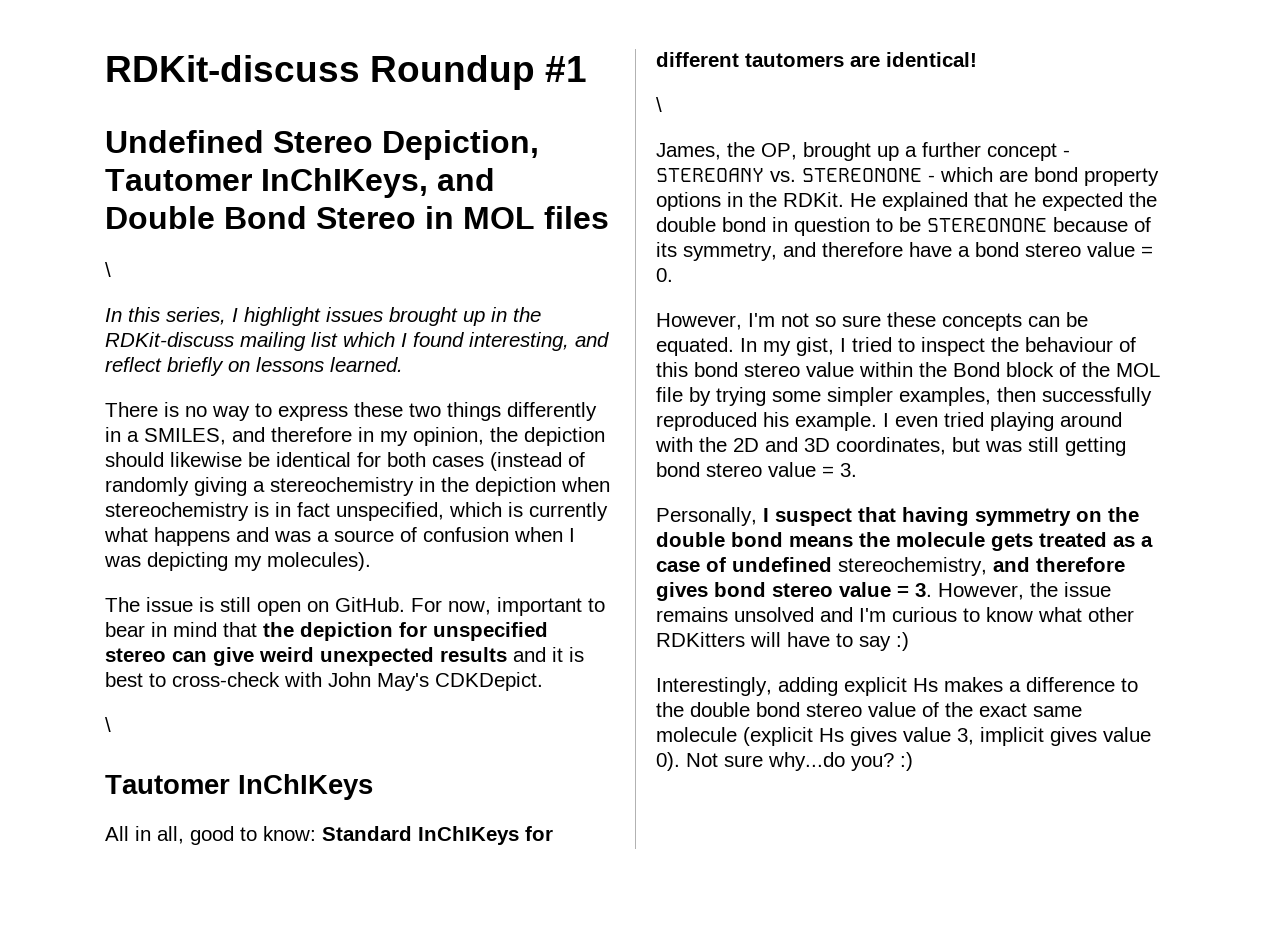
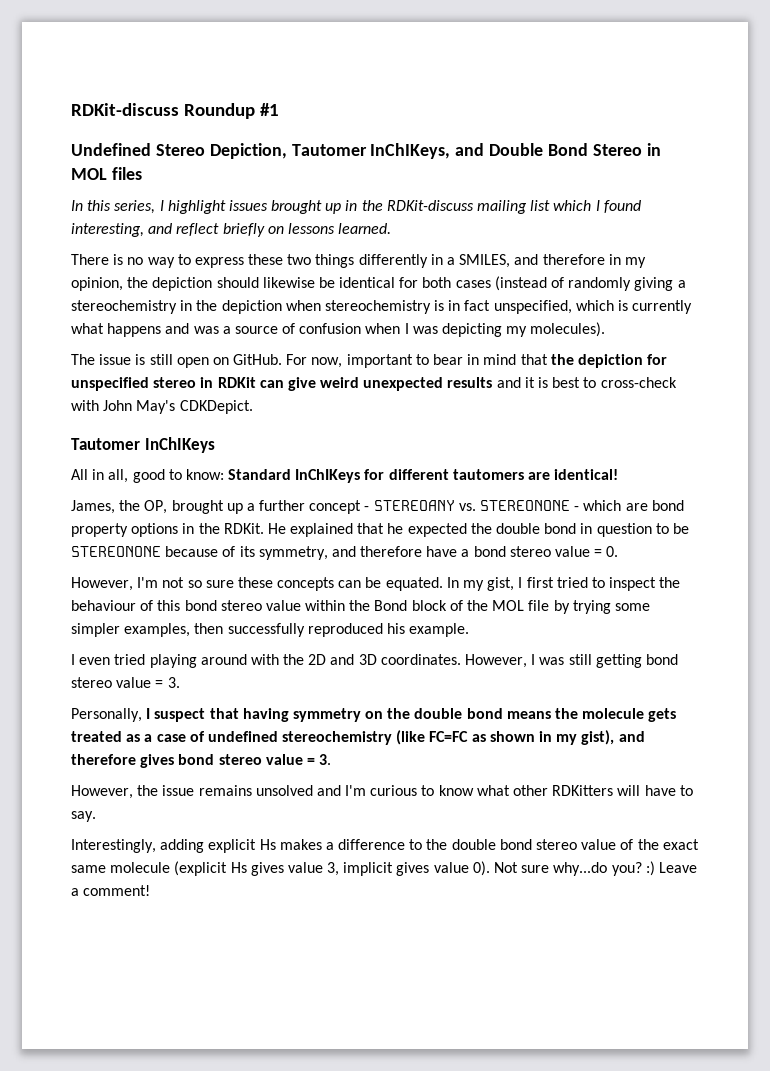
[105,262,111,277] // \ -> (142, 173) none
(166, 655) none -> [200,377,256,388] in RDKit
[105,717,111,732] // \ -> (253, 407) none
[656,97,662,112] // \ -> (619, 474) none
(846, 345) none -> [526,577,554,588] first
(877, 421) none -> (470, 630) //
[836,437,980,455] coordinates, but -> [380,654,536,668] coordinates. However, I
[838,557,987,576] stereochemistry, -> [282,730,615,745] stereochemistry (like FC=FC as shown in my gist),
(932, 590) none -> (332, 759) //
[859,632,909,651] say :) -> [71,811,96,822] say.
(913, 761) none -> [658,862,697,873] [71,885,151,896] Leave a comment!

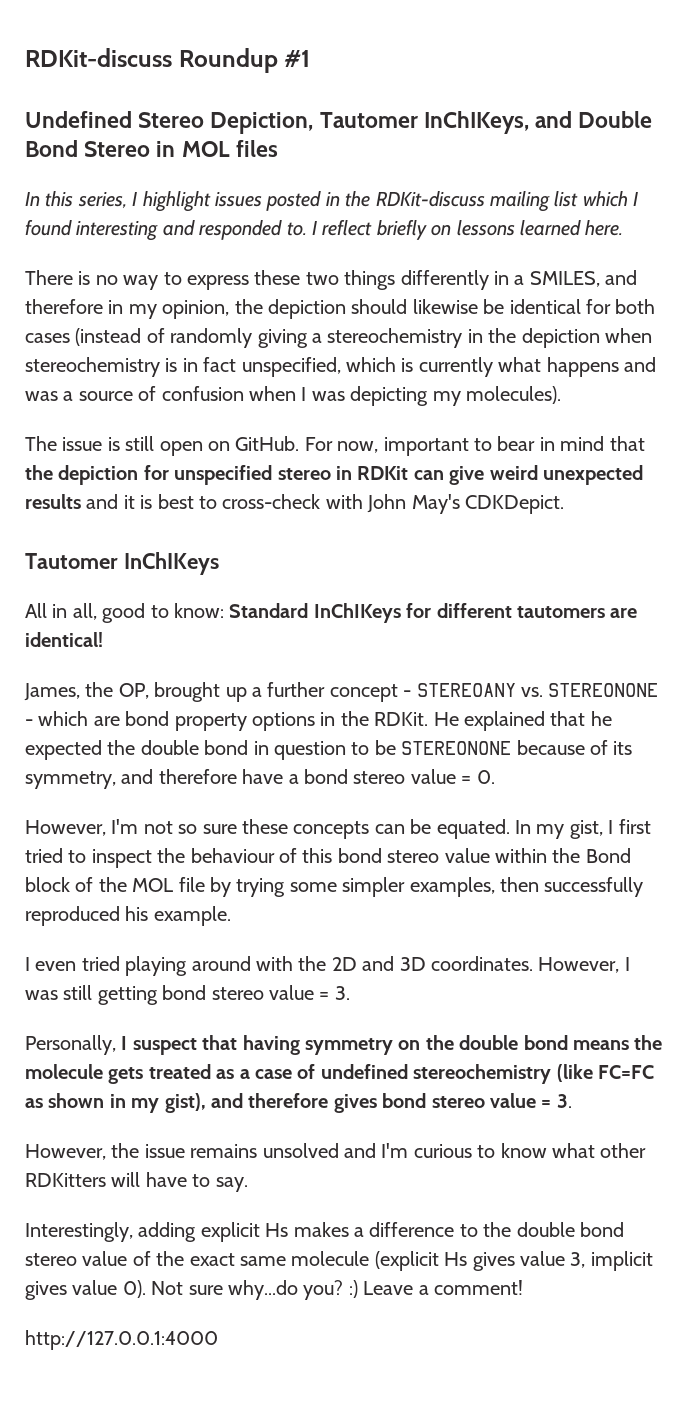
[271,200,342,214] brought up -> [266,191,322,211] posted
[71,223,173,237] interesting, and -> [76,220,317,241] interesting and responded to. I
[338,223,392,234] learned. -> [519,220,624,236] learned here.
(151, 890) none -> [25,1330,218,1350] // http://127.0.0.1:4000

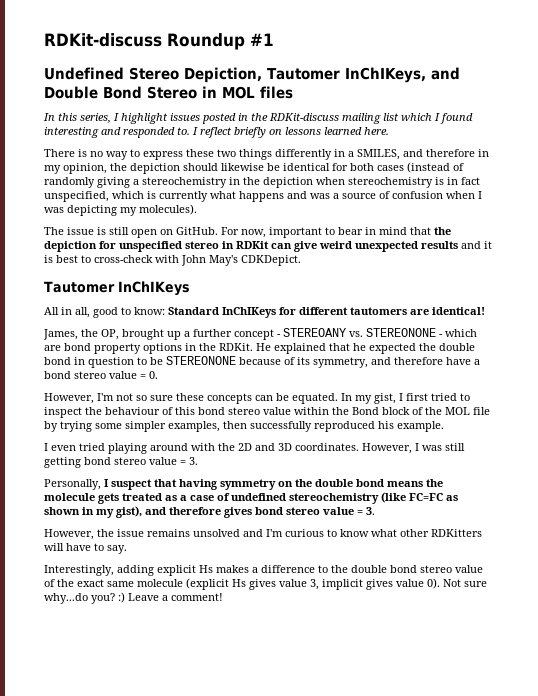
[25,1330,218,1350] // http://127.0.0.1:4000 -> (223, 597) none

